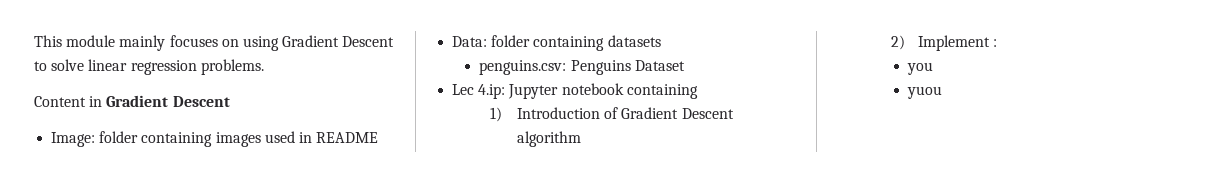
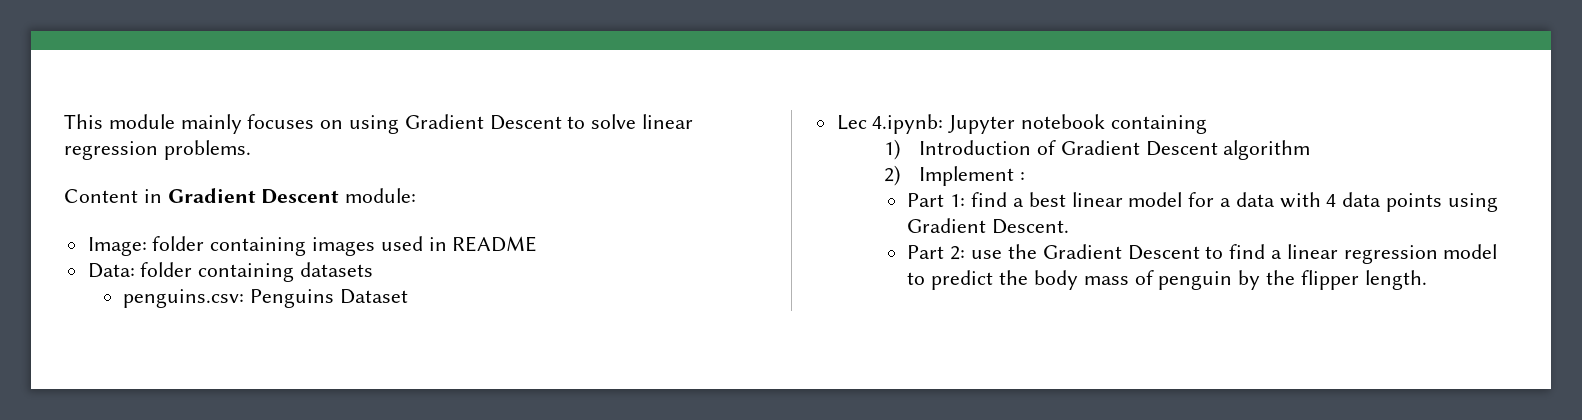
(230, 101) none -> [345,188,417,203] module:
[478,84,506,99] 4.ip: -> [872,114,944,134] 4.ipynb:
[906,62,933,75] [906,86,942,99] you // yuou -> [907,192,1498,212] [907,218,1070,234] [907,244,1498,264] [907,270,1427,290] Part 1: find a best linear model for a data with 4 data points using Gradient Descent. // Part 2: use the Gradient Descent to find a linear regression model to predict the body mass of penguin by the flipper length.

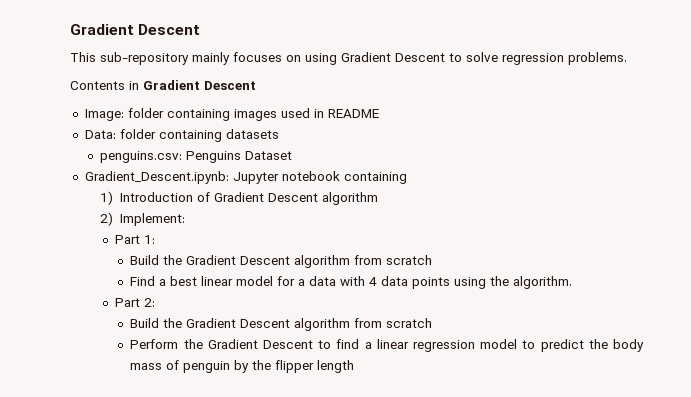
[64,114,175,129] This module -> [70,24,201,35] [70,52,189,65] Gradient Descent // This sub-repository
[642,114,694,129] linear -> (498, 57) none
[64,189,138,203] Content -> [70,81,125,90] Contents
[345,188,417,203] module: -> (256, 85) none
[836,114,944,134] Lec 4.ipynb: -> [84,171,229,184] Gradient_Descent.ipynb:
[919,166,1026,186] Implement : -> [120,213,186,226] Implement:
[971,192,1008,207] find -> [130,255,433,268] [130,276,156,286] // Build the Gradient Descent algorithm from scratch // Find
[907,218,1070,234] Gradient Descent. -> [490,276,573,289] the algorithm.
[971,250,1003,259] use -> [130,318,433,331] [130,339,179,349] // Build the Gradient Descent algorithm from scratch // Perform
[1364,270,1427,290] length. -> [317,360,355,373] length

